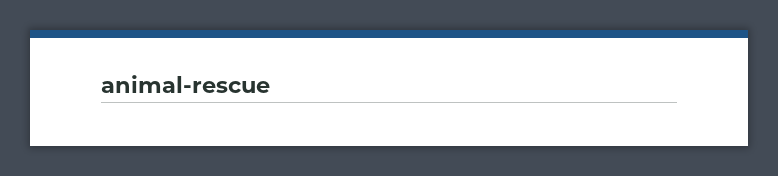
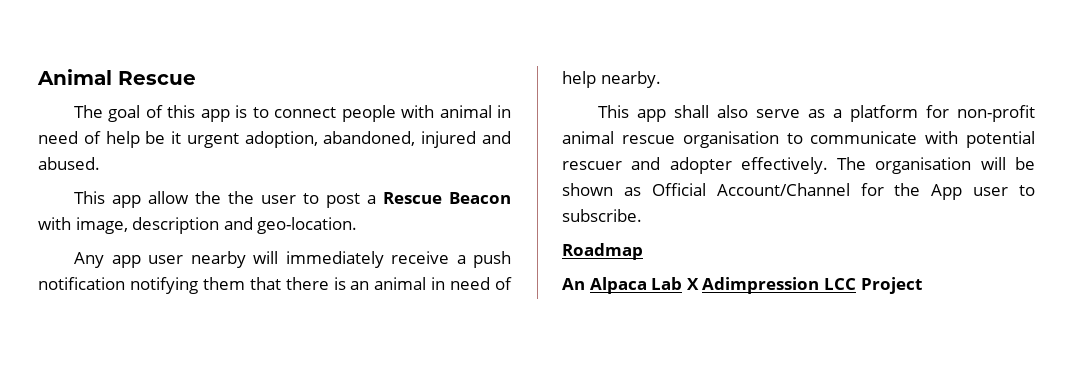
[101,75,270,93] animal-rescue -> [37,69,196,85] [74,105,511,122] [38,131,511,148] [38,157,100,170] [74,191,511,208] [38,217,358,234] [74,251,511,268] [38,277,512,294] [562,71,661,88] [598,105,1035,122] [562,131,1035,148] [562,157,1035,174] [562,183,1035,200] [562,209,642,222] [562,243,643,260] [562,277,922,294] Animal Rescue // The goal of this app is to connect people with animal in need of help be it urgent adoption, abandoned, injured and abused. // This app allow the the user to post a Rescue Beacon with image, description and geo-location. // Any app user nearby will immediately receive a push notification notifying them that there is an animal in need of help nearby. // This app shall also serve as a platform for non-profit animal rescue organisation to communicate with potential rescuer and adopter effectively. The organisation will be shown as Official Account/Channel for the App user to subscribe. // Roadmap // An Alpaca Lab X Adimpression LCC Project

